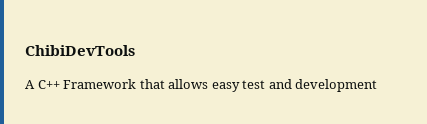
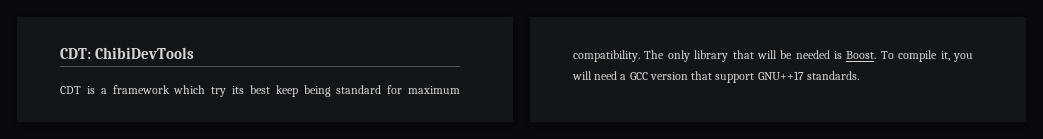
(25, 50) none -> [60,48,91,59] CDT:
[25,79,378,92] A C++ Framework that allows easy test and development -> [60,85,460,97] [573,50,973,62] [572,71,859,83] CDT is a framework which try its best keep being standard for maximum compatibility. The only library that will be needed is Boost. To compile it, you will need a GCC version that support GNU++17 standards.

